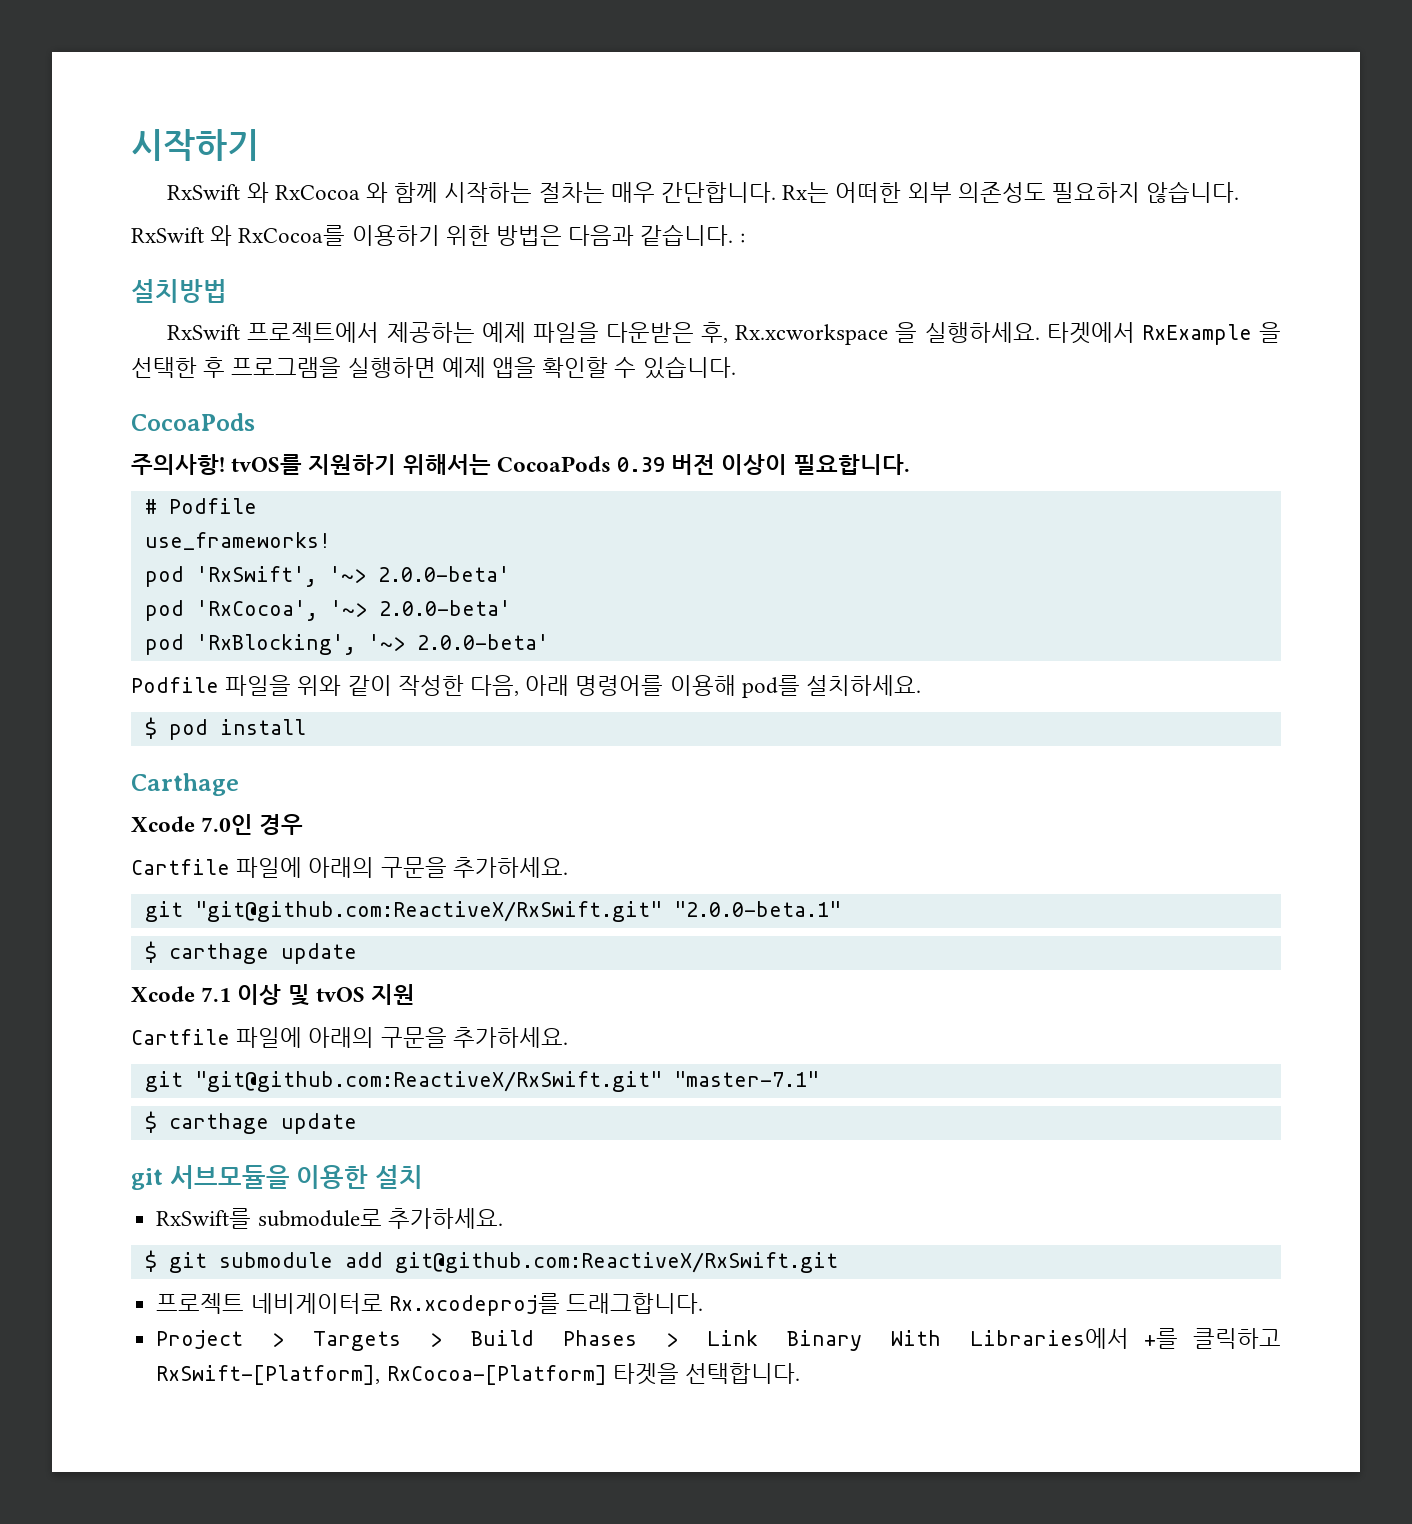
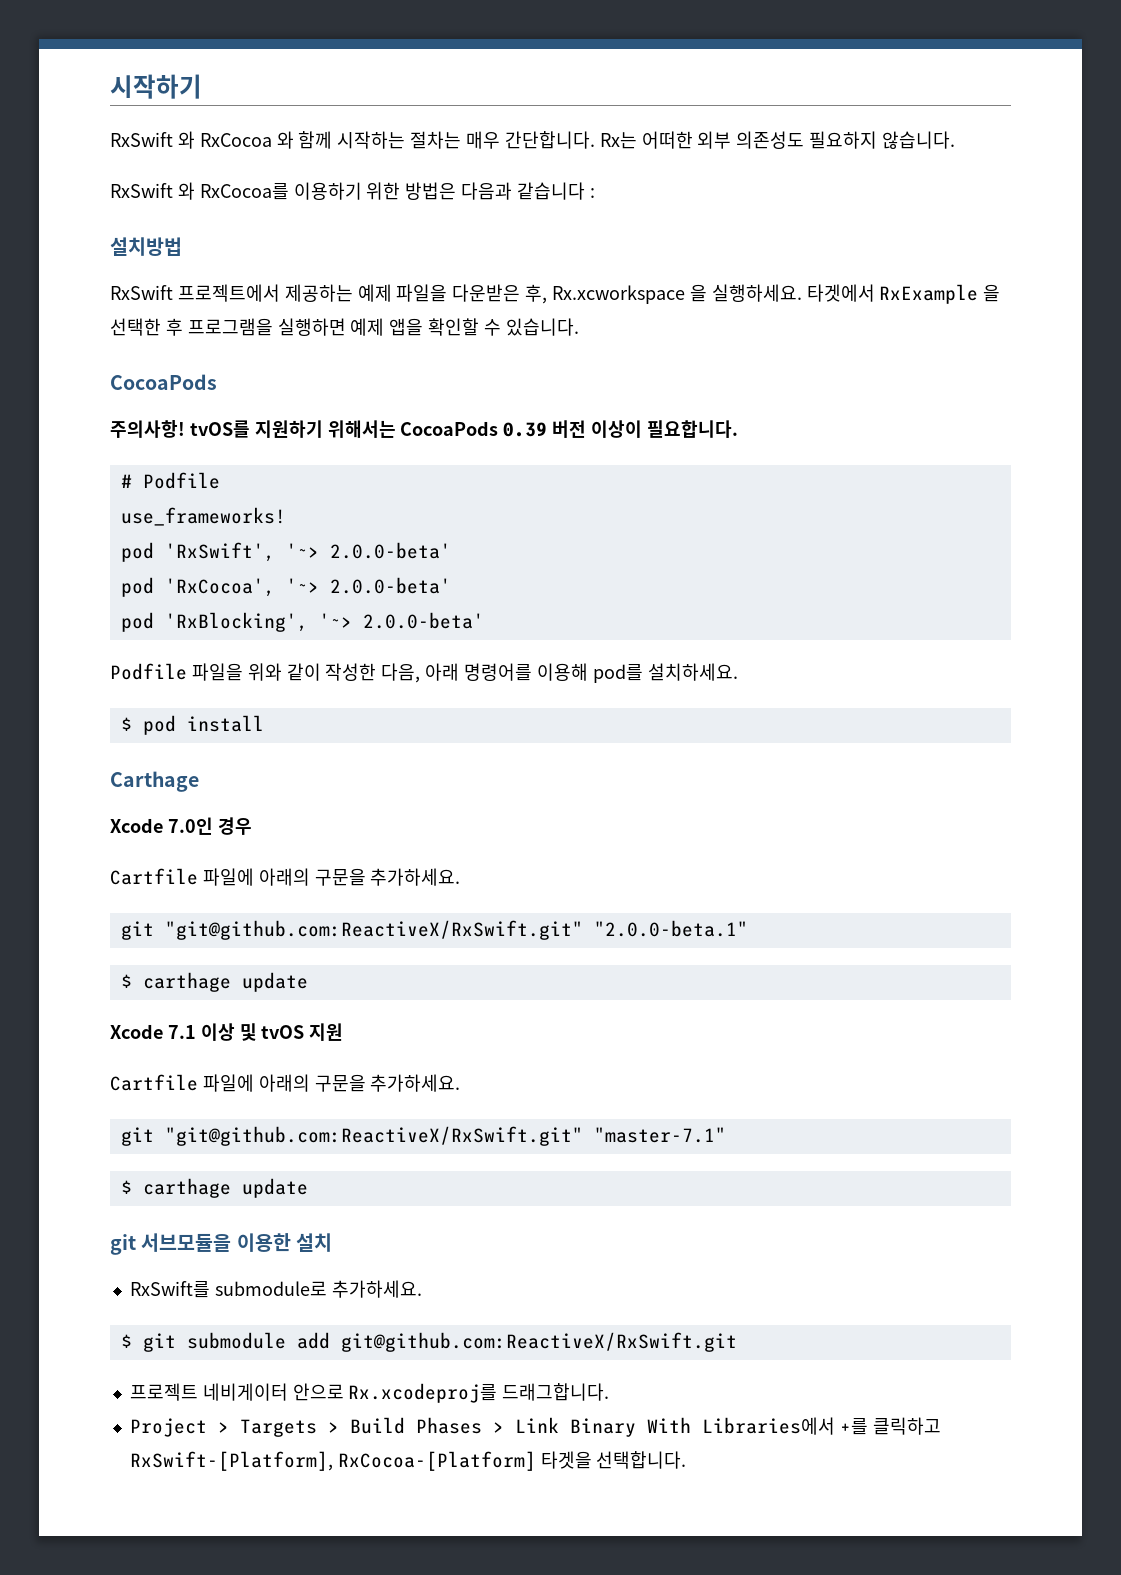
[640,224,734,246] 같습니다. -> [517,182,586,200] 같습니다
[250,1293,383,1314] 네비게이터로 -> [202,1383,344,1401] 네비게이터 안으로

